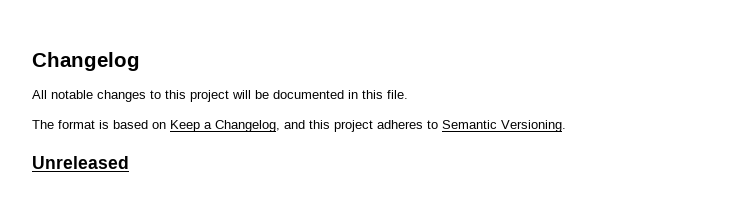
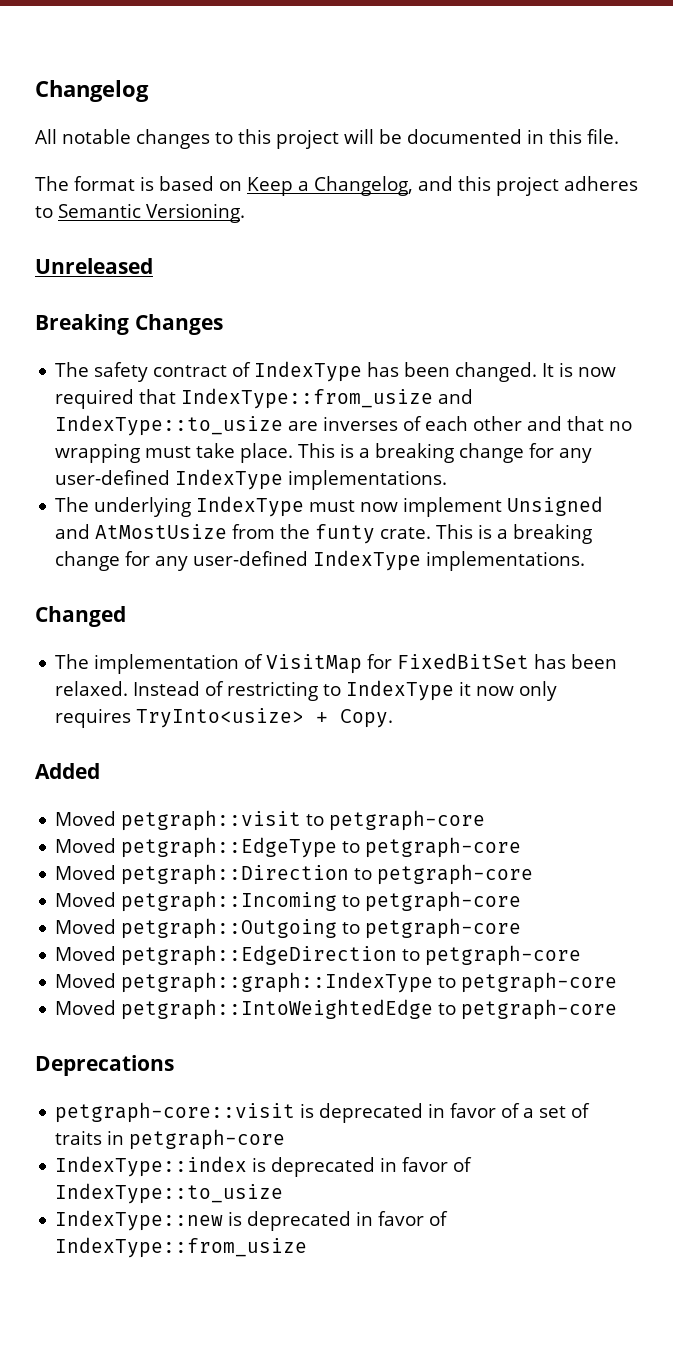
(129, 162) none -> [35,314,223,335] [55,361,617,382] [55,388,474,409] [55,415,633,436] [55,443,593,463] [55,469,448,490] [55,496,604,517] [55,524,593,544] [55,550,586,571] [35,606,126,627] [55,653,618,674] [55,680,558,701] [55,708,394,728] [35,763,100,779] [55,810,486,831] [55,837,522,858] [55,864,534,885] [55,891,522,912] [55,918,522,939] [55,945,582,966] [55,972,618,993] [55,999,618,1020] [35,1055,174,1076] [55,1102,591,1123] [55,1129,286,1150] [55,1156,473,1177] [55,1183,284,1204] [55,1210,449,1231] [55,1237,308,1258] // Breaking Changes // The safety contract of IndexType has been changed. It is now required that IndexType::from_usize and IndexType::to_usize are inverses of each other and that no wrapping must take place. This is a breaking change for any user-defined IndexType implementations. // The underlying IndexType must now implement Unsigned and AtMostUsize from the funty crate. This is a breaking change for any user-defined IndexType implementations. // Changed // The implementation of VisitMap for FixedBitSet has been relaxed. Instead of restricting to IndexType it now only requires TryInto<usize> + Copy. // Added // Moved petgraph::visit to petgraph-core // Moved petgraph::EdgeType to petgraph-core // Moved petgraph::Direction to petgraph-core // Moved petgraph::Incoming to petgraph-core // Moved petgraph::Outgoing to petgraph-core // Moved petgraph::EdgeDirection to petgraph-core // Moved petgraph::graph::IndexType to petgraph-core // Moved petgraph::IntoWeightedEdge to petgraph-core // Deprecations // petgraph-core::visit is deprecated in favor of a set of traits in petgraph-core // IndexType::index is deprecated in favor of IndexType::to_usize // IndexType::new is deprecated in favor of IndexType::from_usize

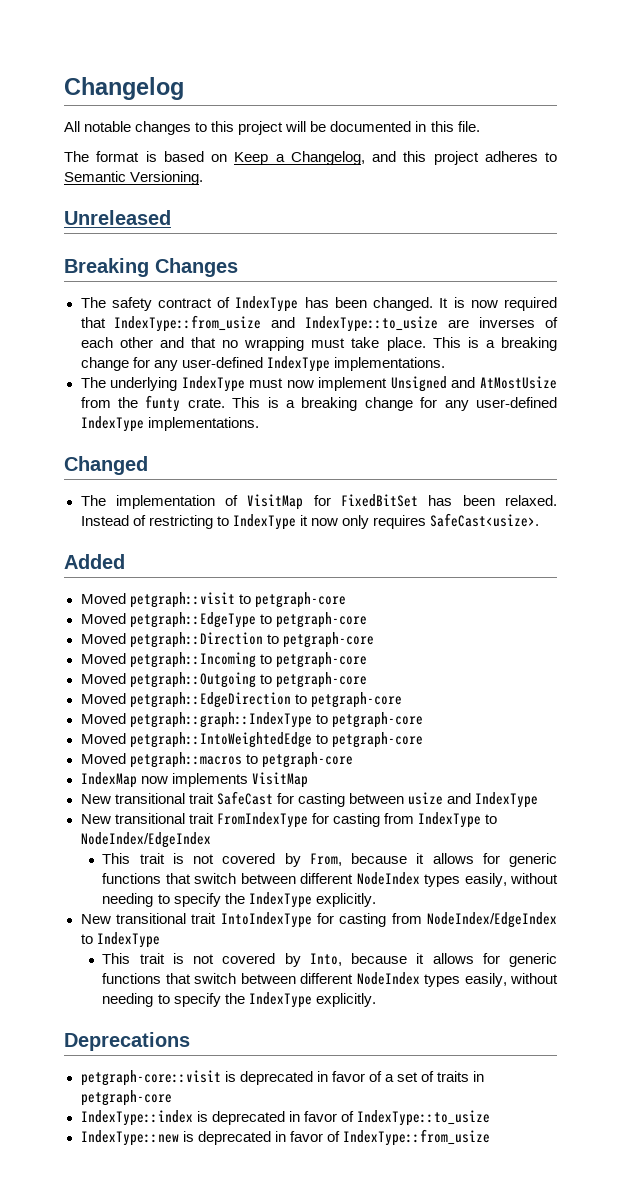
[136,708,394,728] TryInto<usize> + Copy. -> [429,513,539,527] SafeCast<usize>.
(618, 1009) none -> [80,752,353,768] [80,772,308,788] [80,791,538,808] [80,812,497,828] [80,832,211,848] [102,853,557,867] [102,872,558,887] [102,892,376,908] [80,912,557,928] [80,932,160,948] [102,953,557,967] [102,972,558,987] [102,992,376,1008] // Moved petgraph::macros to petgraph-core // IndexMap now implements VisitMap // New transitional trait SafeCast for casting between usize and IndexType // New transitional trait FromIndexType for casting from IndexType to NodeIndex/EdgeIndex // This trait is not covered by From, because it allows for generic functions that switch between different NodeIndex types easily, without needing to specify the IndexType explicitly. // New transitional trait IntoIndexType for casting from NodeIndex/EdgeIndex to IndexType // This trait is not covered by Into, because it allows for generic functions that switch between different NodeIndex types easily, without needing to specify the IndexType explicitly.

